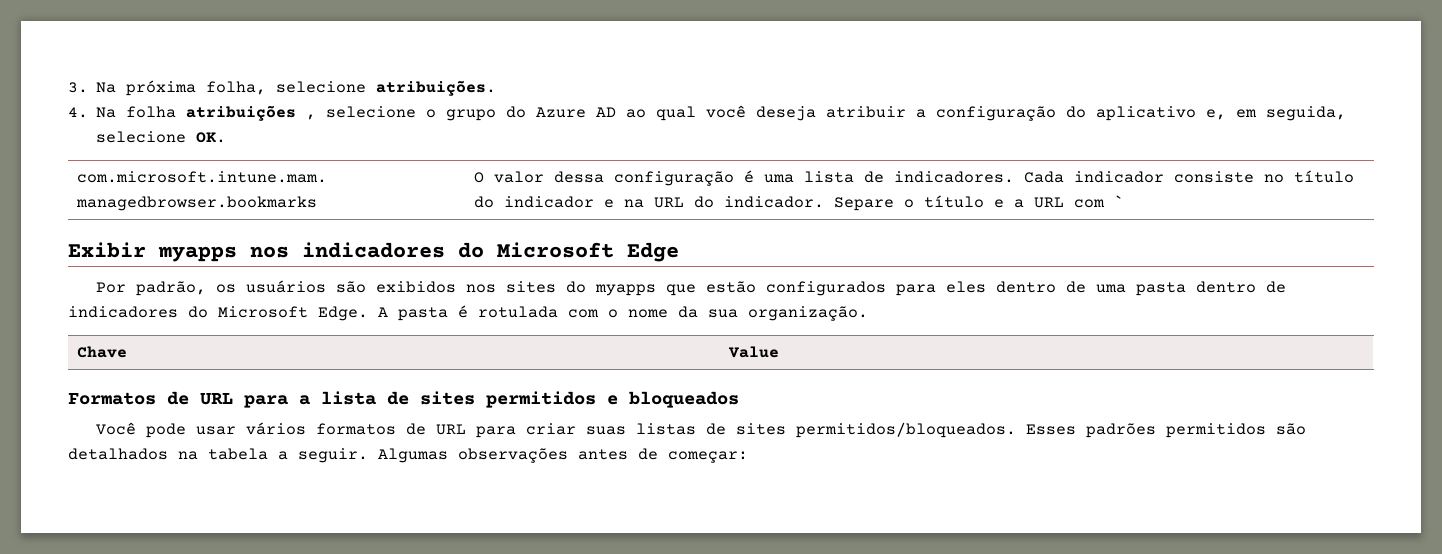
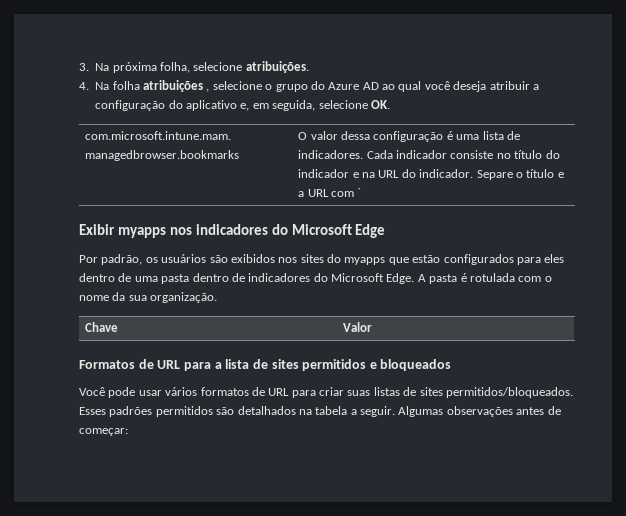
[727,346,779,358] Value -> [343,322,373,332] Valor

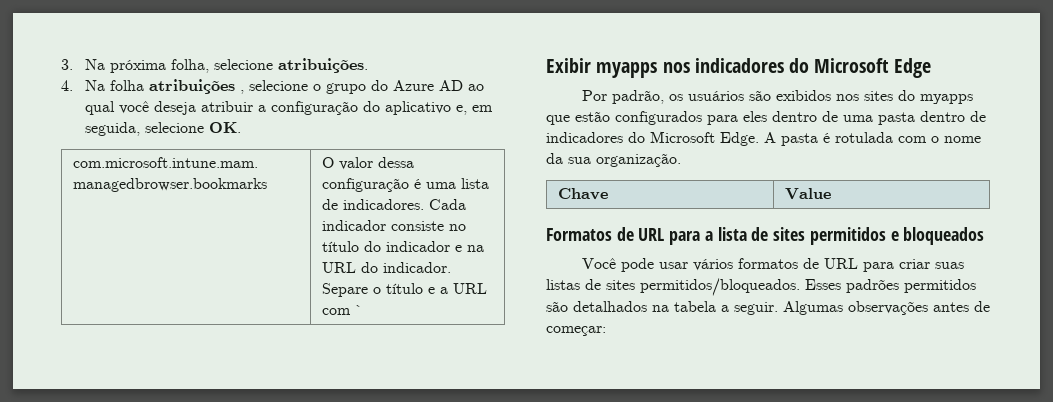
[343,322,373,332] Valor -> [785,188,832,200] Value

